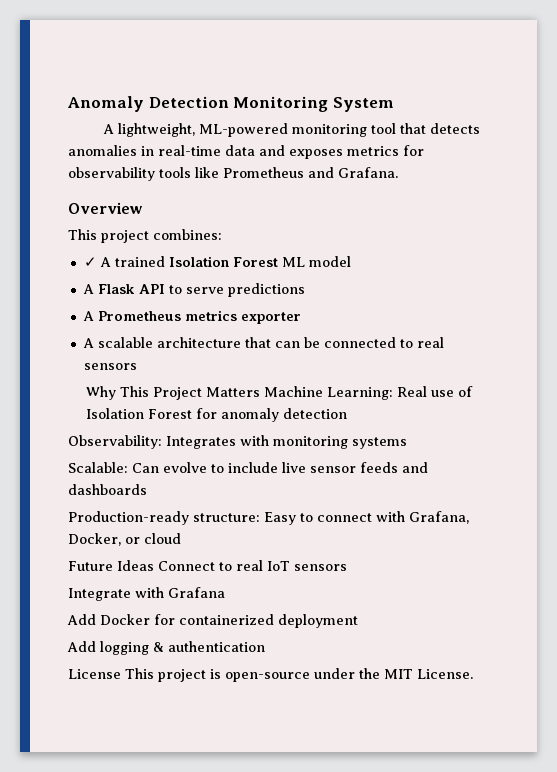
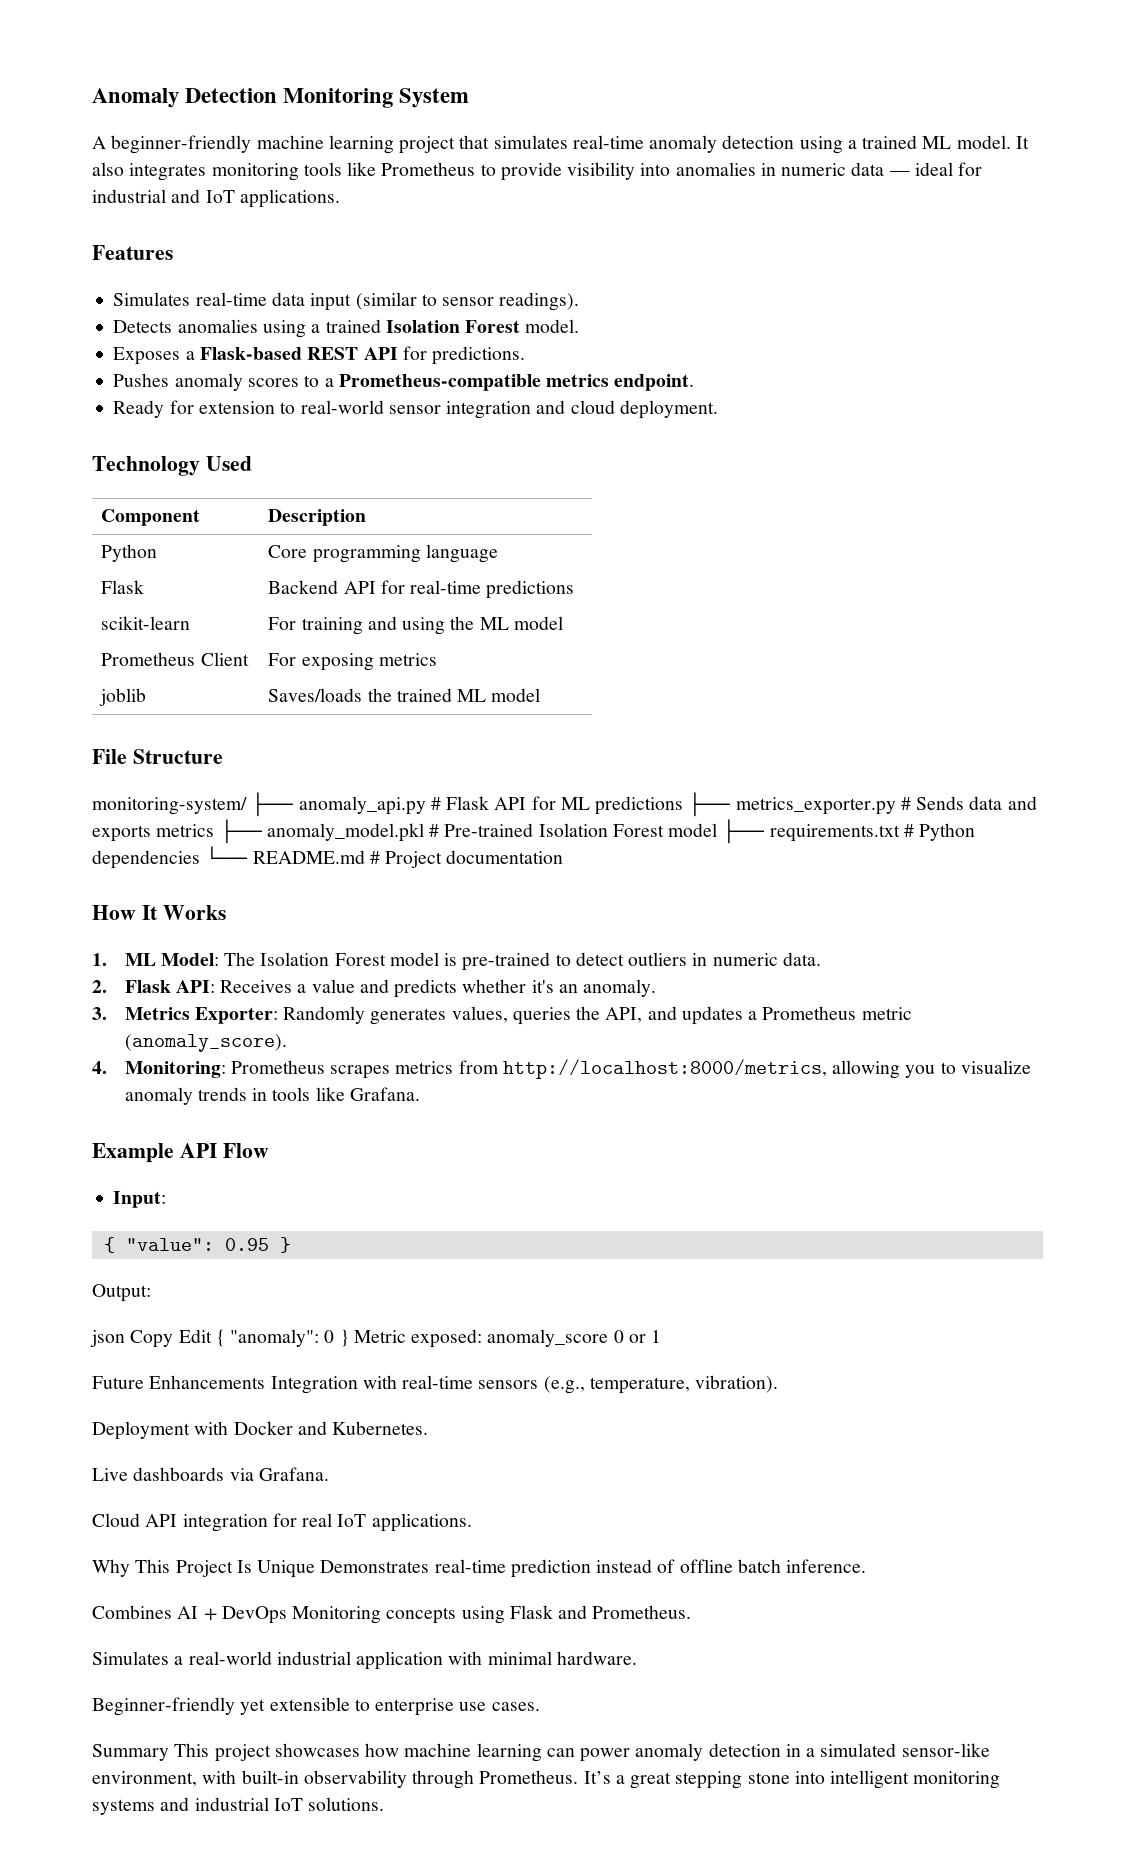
[117,123,480,137] [68,145,424,159] [68,167,398,181] [68,202,143,214] [68,229,222,243] [83,256,351,267] [82,283,305,297] [82,310,301,324] [82,337,444,348] [83,363,137,370] [86,386,474,400] [86,408,348,422] [68,435,407,449] [68,462,428,473] [68,484,147,495] [68,511,469,525] [68,533,181,546] [68,560,347,571] [68,587,225,601] [67,614,358,628] [67,641,265,655] [68,668,473,682] lightweight, ML-powered monitoring tool that detects anomalies in real-time data and exposes metrics for observability tools like Prometheus and Grafana. // Overview // This project combines: // ✓ A trained Isolation Forest ML model // A Flask API to serve predictions // A Prometheus metrics exporter // A scalable architecture that can be connected to real sensors // Why This Project Matters Machine Learning: Real use of Isolation Forest for anomaly detection // Observability: Integrates with monitoring systems // Scalable: Can evolve to include live sensor feeds and dashboards // Production-ready structure: Easy to connect with Grafana, Docker, or cloud // Future Ideas Connect to real IoT sensors // Integrate with Grafana // Add Docker for containerized deployment // Add logging & authentication // License This project is open-source under the MIT License. -> [111,135,1029,154] [92,162,983,181] [92,189,340,208] [92,245,173,260] [113,292,580,311] [113,319,580,338] [113,346,526,365] [113,373,695,391] [113,400,718,419] [92,456,252,476] [101,509,201,526] [268,509,367,526] [101,544,158,562] [268,544,498,563] [101,580,145,594] [268,580,575,599] [101,616,191,630] [268,616,563,635] [101,652,249,666] [268,653,437,671] [99,688,147,706] [268,688,541,702] [92,749,223,764] [92,792,1037,817] [92,819,976,844] [92,846,564,869] [92,905,226,920] [92,952,821,971] [92,979,657,998] [92,1006,912,1025] [124,1034,287,1052] [92,1059,1031,1079] [124,1087,420,1105] [92,1143,269,1163] [113,1191,167,1208] [103,1237,291,1253] [92,1284,151,1302] [90,1329,662,1348] [92,1375,779,1394] [92,1421,429,1440] [92,1467,329,1481] [92,1513,472,1532] [92,1559,867,1578] [92,1605,692,1624] [92,1651,637,1670] [92,1697,540,1716] [92,1743,990,1762] [92,1770,1001,1789] [92,1797,385,1815] beginner-friendly machine learning project that simulates real-time anomaly detection using a trained ML model. It also integrates monitoring tools like Prometheus to provide visibility into anomalies in numeric data — ideal for industrial and IoT applications. // Features // Simulates real-time data input (similar to sensor readings). // Detects anomalies using a trained Isolation Forest model. // Exposes a Flask-based REST API for predictions. // Pushes anomaly scores to a Prometheus-compatible metrics endpoint. // Ready for extension to real-world sensor integration and cloud deployment. // Technology Used // Component | Description // Python | Core programming language // Flask | Backend API for real-time predictions // scikit-learn | For training and using the ML model // Prometheus Client | For exposing metrics // joblib | Saves/loads the trained ML model // File Structure // monitoring-system/ ├── anomaly_api.py # Flask API for ML predictions ├── metrics_exporter.py # Sends data and exports metrics ├── anomaly_model.pkl # Pre-trained Isolation Forest model ├── requirements.txt # Python dependencies └── README.md # Project documentation // How It Works // 1. ML Model: The Isolation Forest model is pre-trained to detect outliers in numeric data. // 2. Flask API: Receives a value and predicts whether it's an anomaly. // 3. Metrics Exporter: Randomly generates values, queries the API, and updates a Prometheus metric (anomaly_score). // 4. Monitoring: Prometheus scrapes metrics from http://localhost:8000/metrics, allowing you to visualize anomaly trends in tools like Grafana. // Example API Flow // Input: // { "value": 0.95 } // Output: // json Copy Edit { "anomaly": 0 } Metric exposed: anomaly_score 0 or 1 // Future Enhancements Integration with real-time sensors (e.g., temperature, vibration). // Deployment with Docker and Kubernetes. // Live dashboards via Grafana. // Cloud API integration for real IoT applications. // Why This Project Is Unique Demonstrates real-time prediction instead of offline batch inference. // Combines AI + DevOps Monitoring concepts using Flask and Prometheus. // Simulates a real-world industrial application with minimal hardware. // Beginner-friendly yet extensible to enterprise use cases. // Summary This project showcases how machine learning can power anomaly detection in a simulated sensor-like environment, with built-in observability through Prometheus. It’s a great stepping stone into intelligent monitoring systems and industrial IoT solutions.

